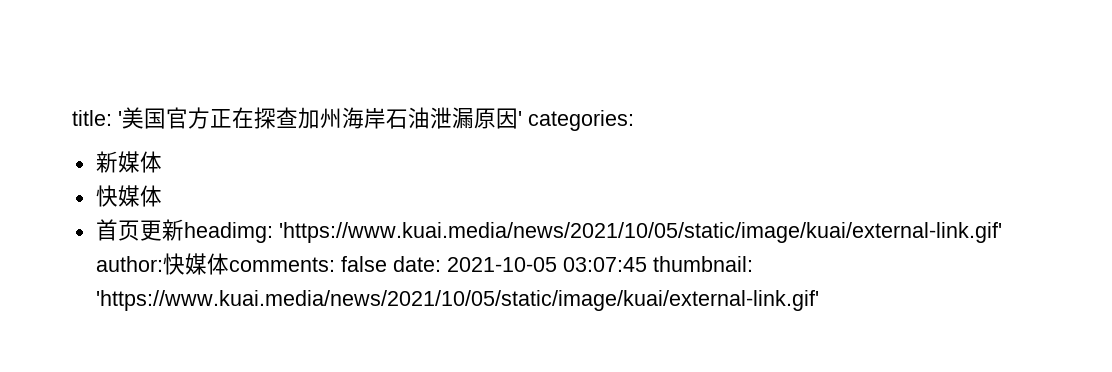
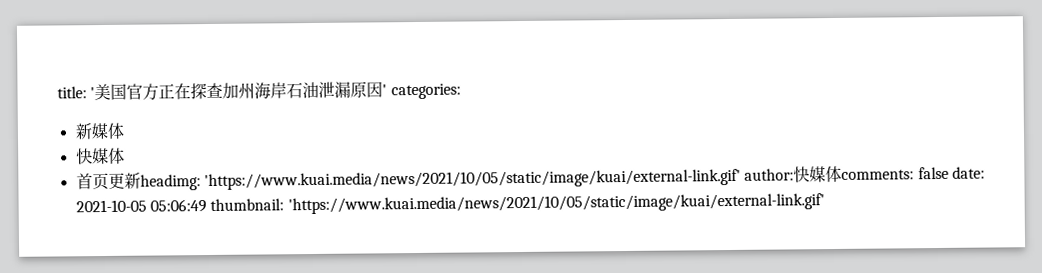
[562,257,647,272] 03:07:45 -> [149,199,207,213] 05:06:49

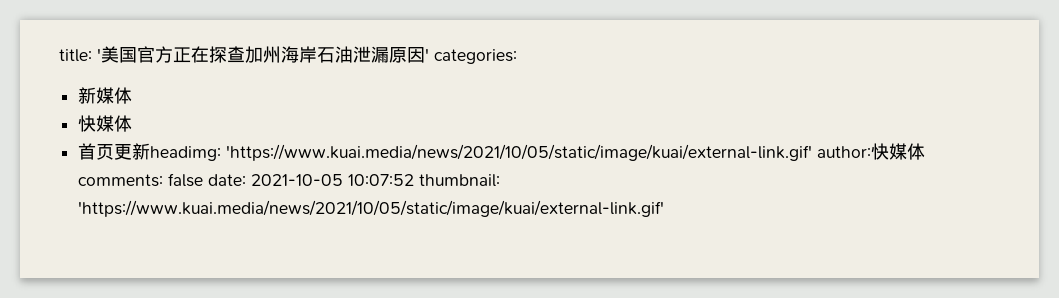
[149,199,207,213] 05:06:49 -> [348,174,415,186] 10:07:52

